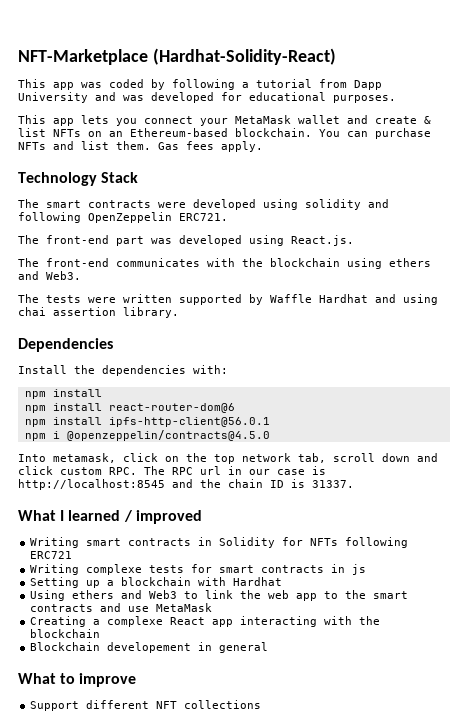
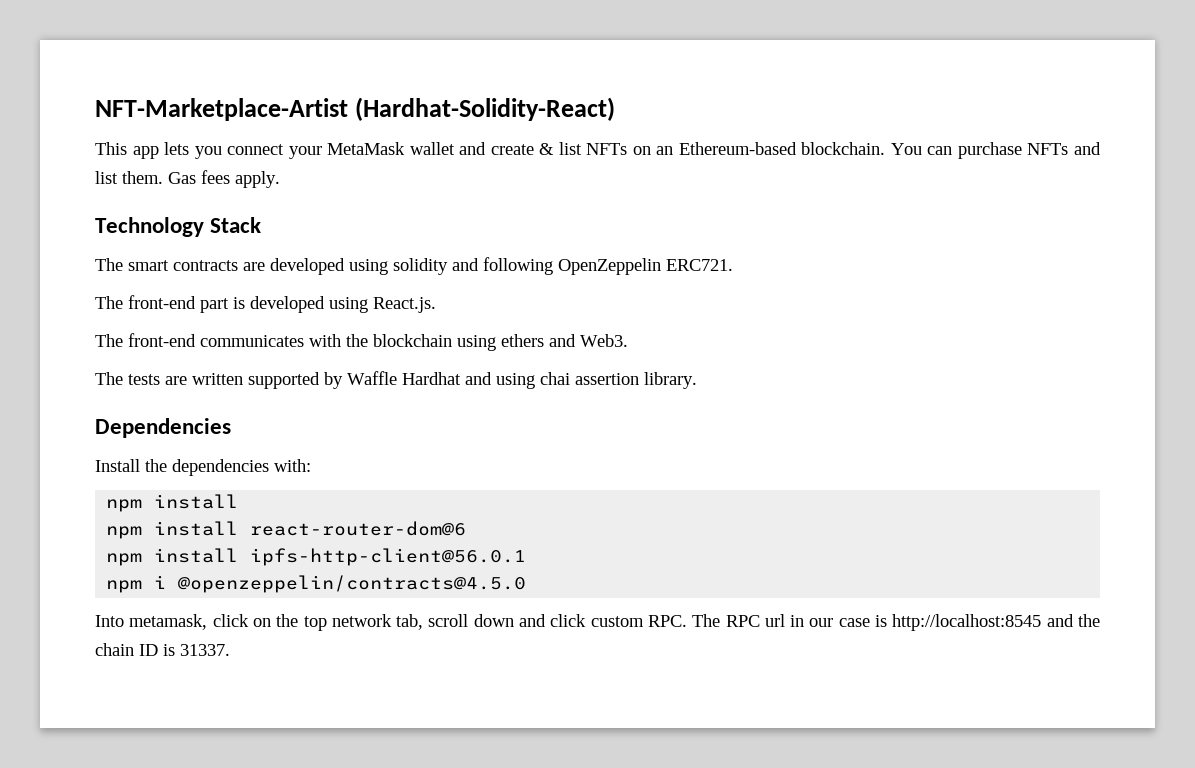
[18,49,148,65] NFT-Marketplace -> [95,98,348,121] NFT-Marketplace-Artist
[18,79,382,90] [18,92,396,103] // This app was coded by following a tutorial from Dapp University and was developed for educational purposes. -> (616, 109) none
[158,202,186,208] were -> [243,262,265,271] are
[151,238,172,244] was -> [233,297,245,309] is
[88,297,116,303] were -> [165,376,187,385] are
[18,510,202,524] [30,537,409,548] [30,551,73,559] [30,564,367,575] [30,577,283,588] [30,590,409,601] [30,603,213,612] [30,616,381,627] [30,629,101,638] [30,642,269,653] [18,673,137,687] [30,700,262,711] // What I learned / improved // Writing smart contracts in Solidity for NFTs following ERC721 // Writing complexe tests for smart contracts in js // Setting up a blockchain with Hardhat // Using ethers and Web3 to link the web app to the smart contracts and use MetaMask // Creating a complexe React app interacting with the blockchain // Blockchain developement in general // What to improve // Support different NFT collections -> (230, 650) none

